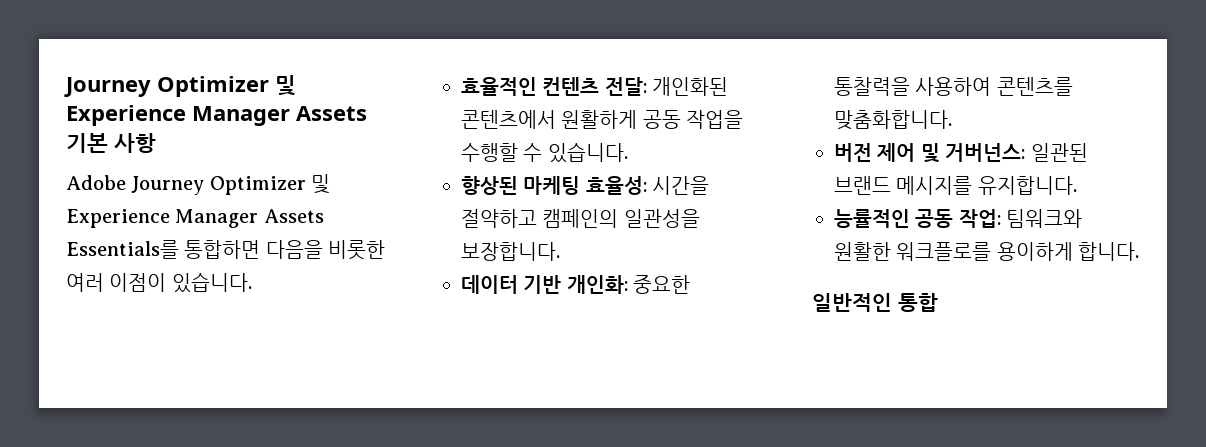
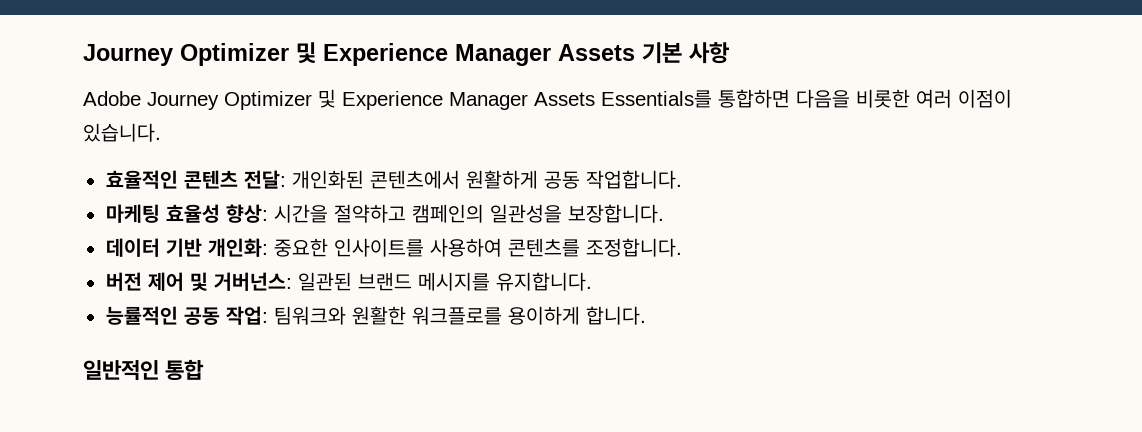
[542,77,600,96] 컨텐츠 -> [183,170,238,189] 콘텐츠
[686,110,744,129] [461,142,628,163] [461,176,647,195] 작업을 수행할 수 있습니다. // 향상된 마케팅 효율성: -> [585,170,682,189] [105,204,268,223] 작업합니다. // 마케팅 효율성 향상:
[834,77,910,96] 통찰력을 -> [333,238,424,257] 인사이트를
[834,110,952,130] 맞춤화합니다. -> [585,238,682,257] 조정합니다.

